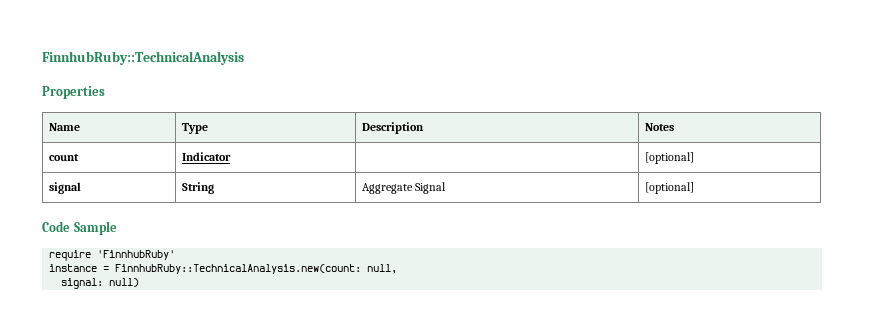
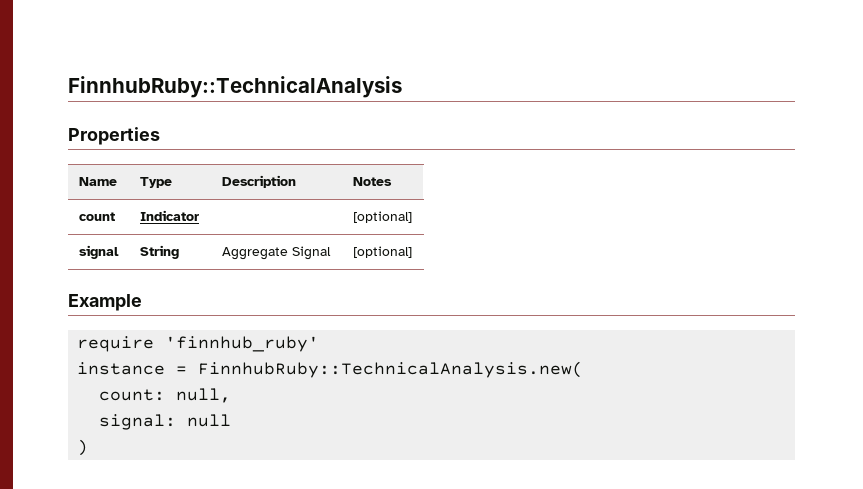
[42,221,117,235] Code Sample -> [68,294,142,311] Example
[97,250,176,260] 'FinnhubRuby' -> [165,336,320,352] 'finnhub_ruby'
[115,264,362,274] FinnhubRuby::TechnicalAnalysis.new(count: -> [198,361,584,378] [99,389,166,401] FinnhubRuby::TechnicalAnalysis.new( // count:
[109,278,140,287] null) -> [187,414,232,427] [77,439,89,456] null // )

